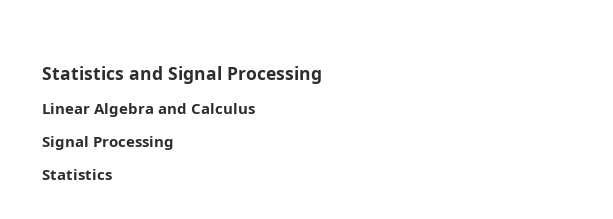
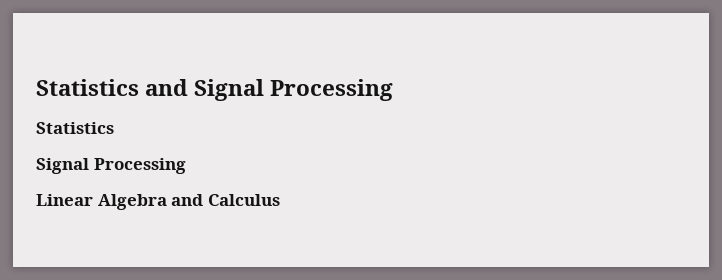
(322, 75) none -> [36,122,114,134] [36,158,186,174] // Statistics // Signal Processing
[42,136,175,150] [42,169,112,180] // Signal Processing // Statistics -> (280, 200) none

